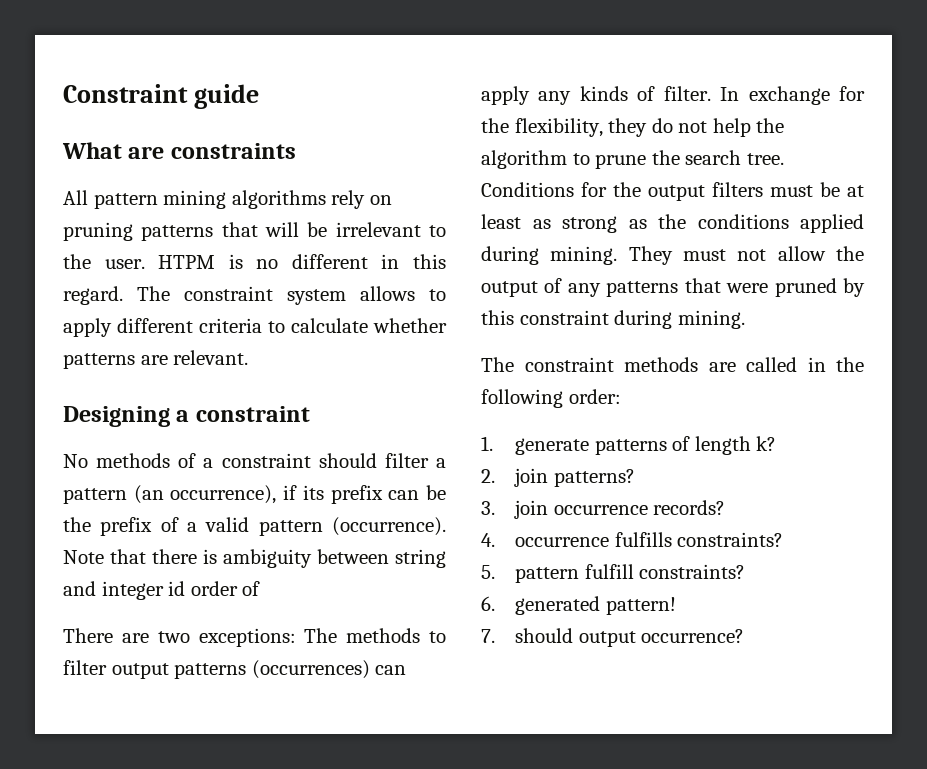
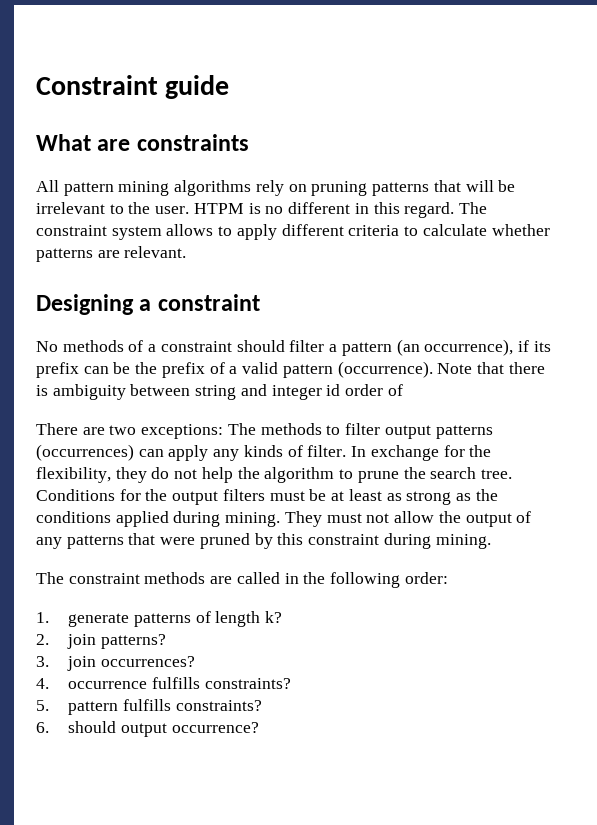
[553,500,726,515] occurrence records? -> [100,656,195,667] occurrences?
[584,564,634,579] fulfill -> [122,699,171,711] fulfills
[515,596,676,615] [481,629,495,643] generated pattern! // 7. -> (49, 727) none

